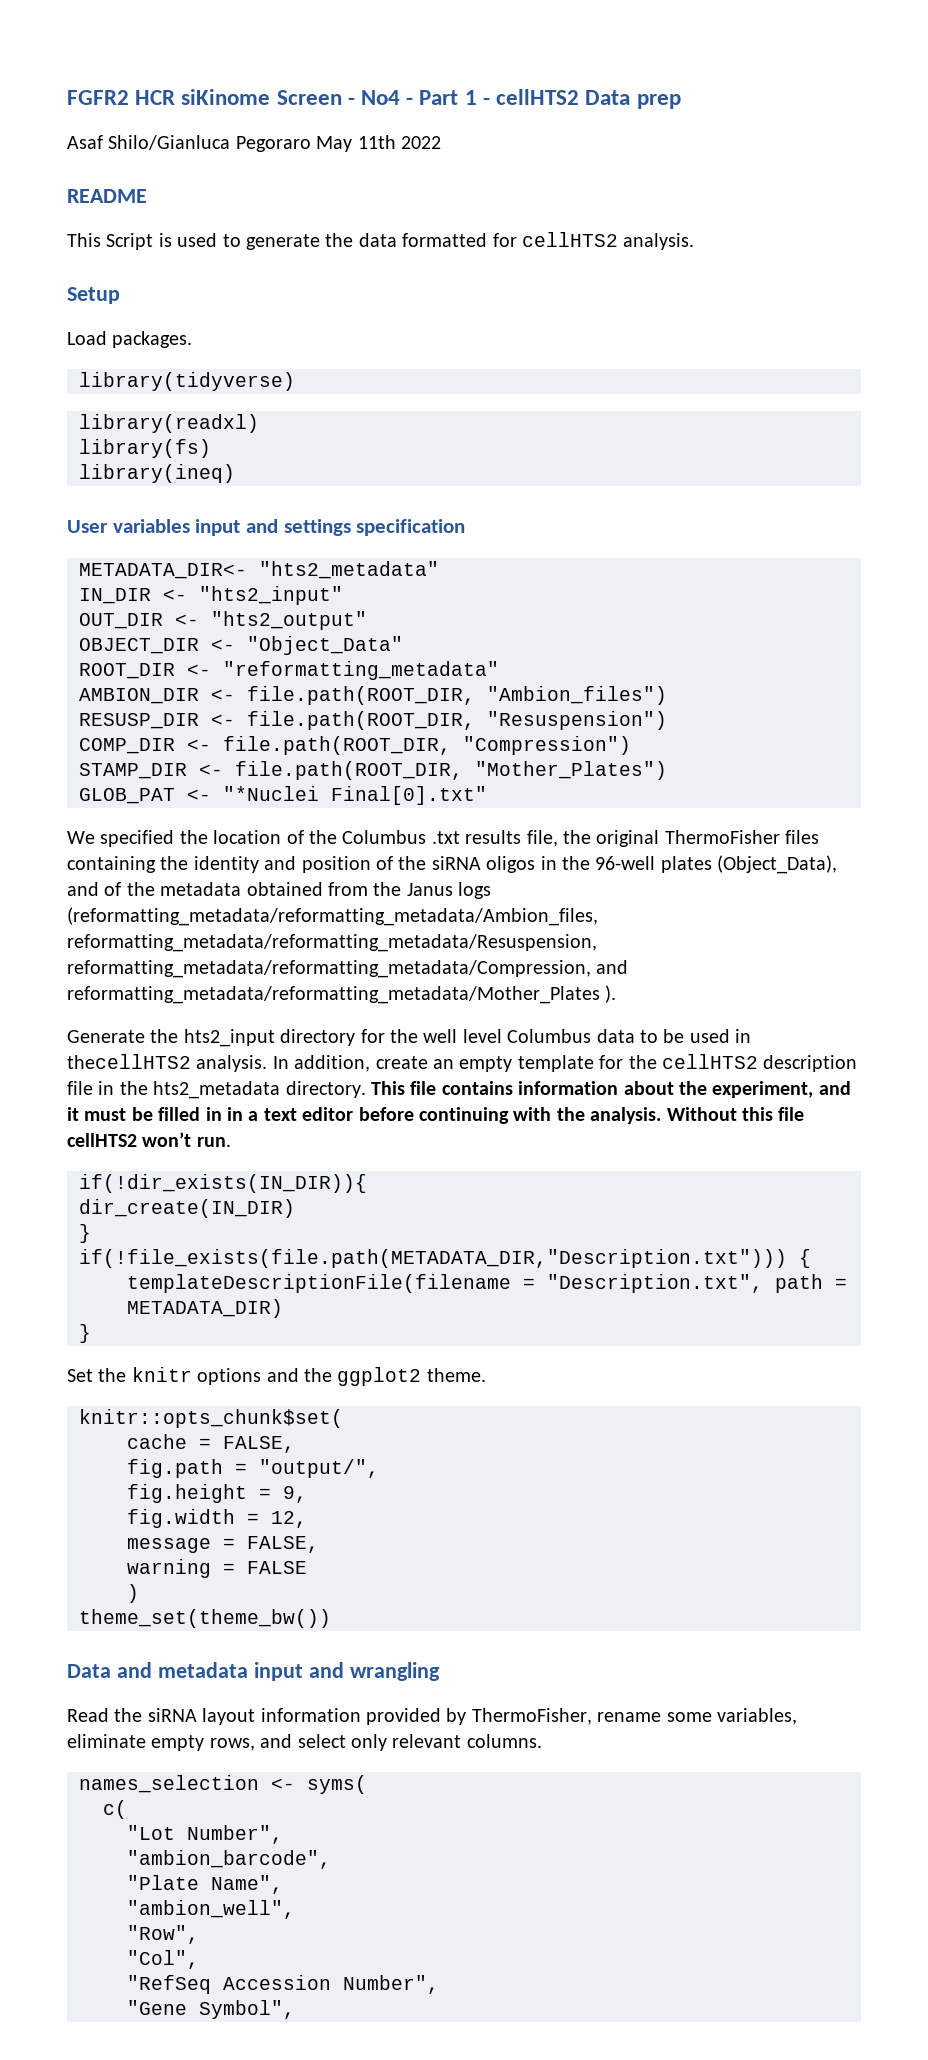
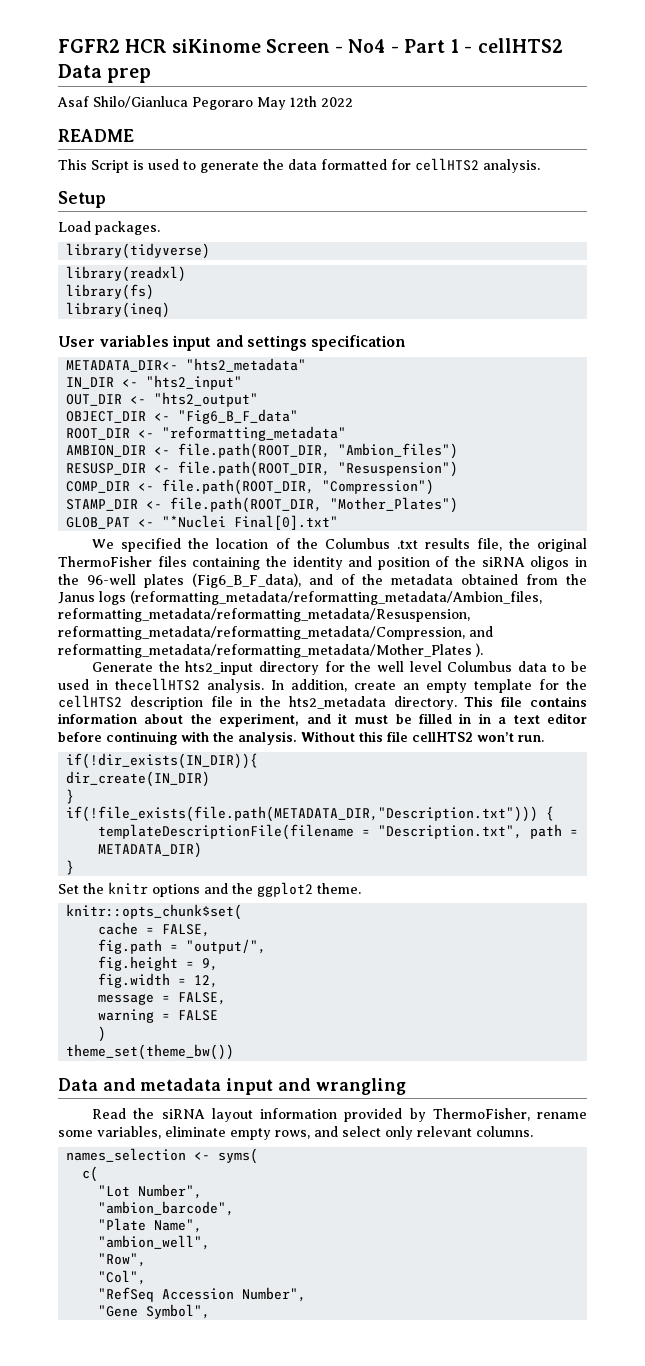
[357,135,396,149] 11th -> [290,96,317,107] 12th
[247,636,403,655] "Object_Data" -> [178,409,299,424] "Fig6_B_F_data"
[717,855,838,874] (Object_Data), -> [191,573,301,588] (Fig6_B_F_data),

